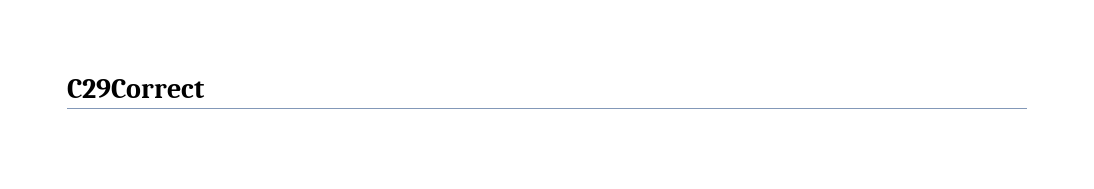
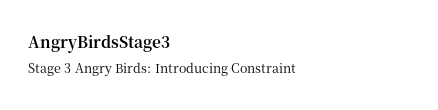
[67,79,205,98] C29Correct -> [28,34,170,53] [28,62,296,77] AngryBirdsStage3 // Stage 3 Angry Birds: Introducing Constraint

